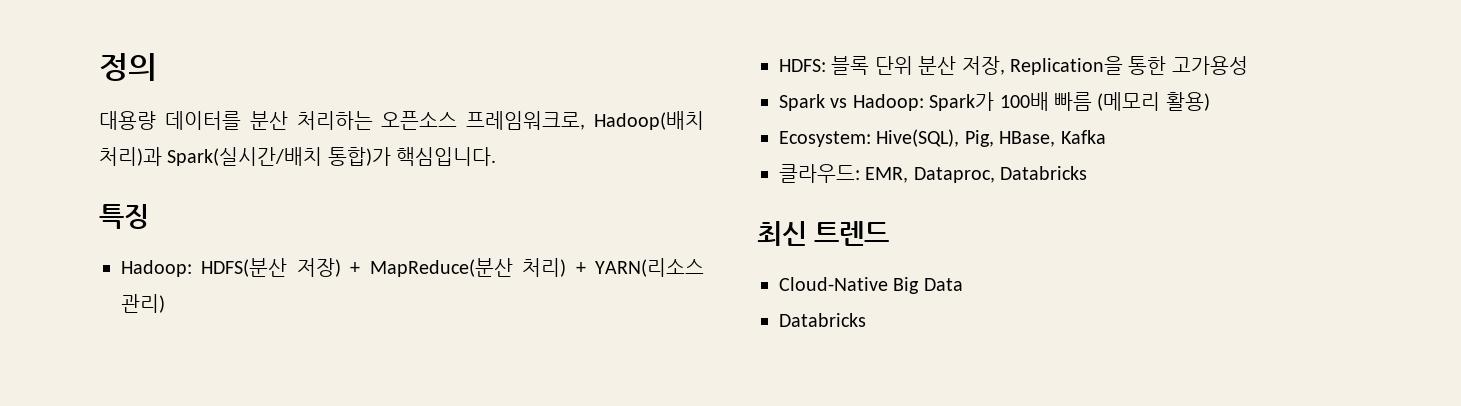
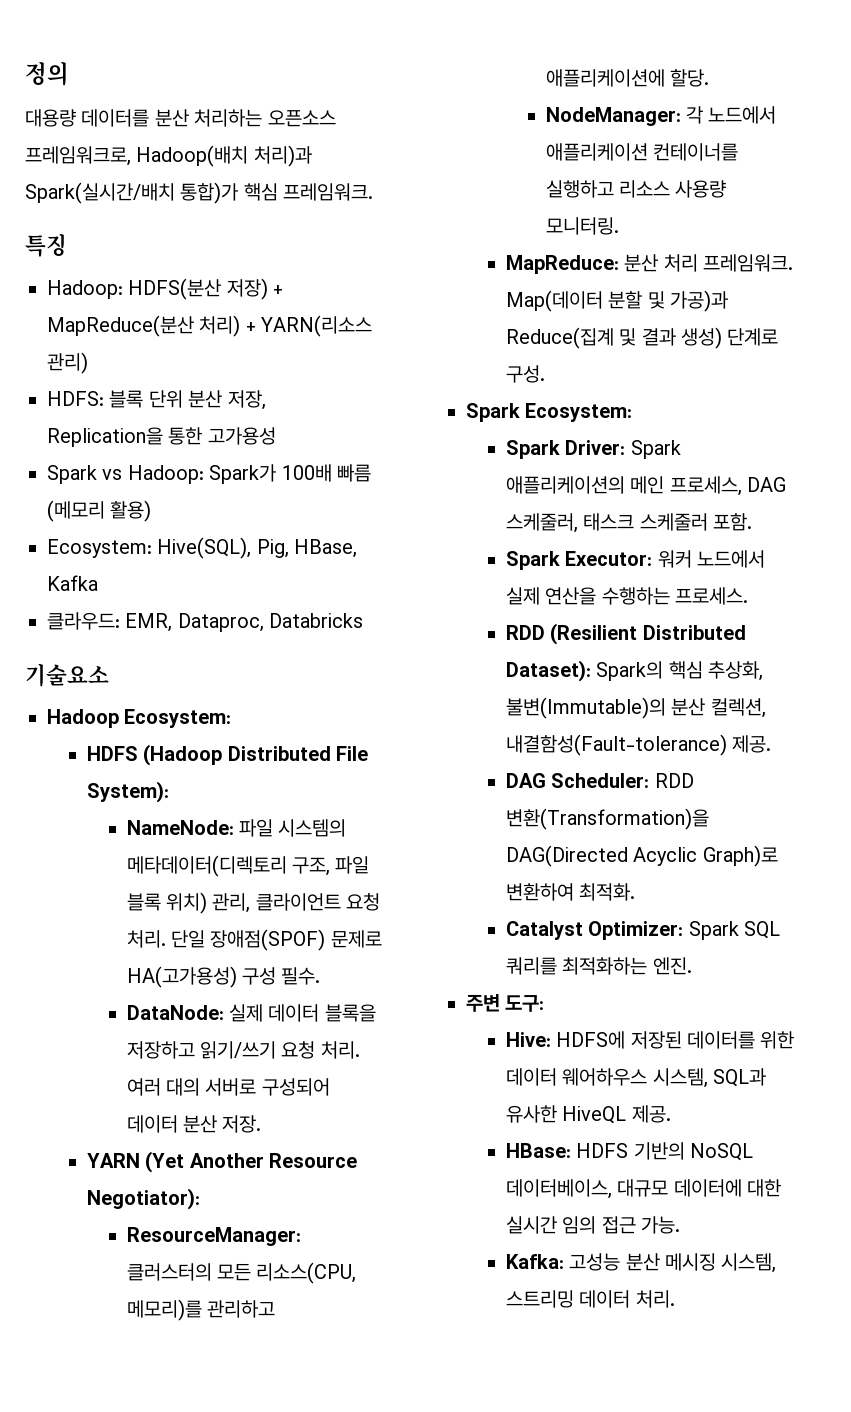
[396,147,497,166] 핵심입니다. -> [243,183,374,201] 핵심 프레임워크.
[757,221,890,246] [779,277,963,294] [779,313,866,327] 최신 트렌드 // Cloud-Native Big Data // Databricks -> [25,663,109,687] [47,709,232,728] [86,744,368,766] [86,781,169,803] [126,819,347,837] [126,855,370,877] [126,892,381,914] [126,929,382,951] [126,966,321,988] [126,1004,376,1022] [126,1041,360,1059] [126,1078,330,1096] [126,1115,262,1133] [86,1151,357,1173] [86,1188,200,1210] [126,1227,301,1246] [126,1262,357,1284] [126,1299,275,1321] [545,69,709,87] [545,106,777,126] [545,143,738,161] [545,180,727,198] [545,217,619,235] [505,254,793,274] [505,290,728,312] [505,327,779,349] [505,365,545,383] [466,403,633,422] [505,440,681,459] [505,476,786,496] [505,513,752,533] [505,550,765,570] [505,587,748,605] [505,623,746,645] [505,660,763,682] [505,697,766,719] [505,734,772,756] [505,773,694,788] [505,808,709,830] [505,845,778,867] [505,883,636,901] [505,921,780,940] [505,957,692,975] [466,994,545,1012] [505,1031,795,1049] [505,1068,766,1088] [505,1105,671,1124] [505,1142,753,1161] [505,1179,781,1199] [505,1216,680,1234] [505,1253,777,1273] [505,1290,675,1308] 기술요소 // Hadoop Ecosystem: // HDFS (Hadoop Distributed File System): // NameNode: 파일 시스템의 메타데이터(디렉토리 구조, 파일 블록 위치) 관리, 클라이언트 요청 처리. 단일 장애점(SPOF) 문제로 HA(고가용성) 구성 필수. // DataNode: 실제 데이터 블록을 저장하고 읽기/쓰기 요청 처리. 여러 대의 서버로 구성되어 데이터 분산 저장. // YARN (Yet Another Resource Negotiator): // ResourceManager: 클러스터의 모든 리소스(CPU, 메모리)를 관리하고 애플리케이션에 할당. // NodeManager: 각 노드에서 애플리케이션 컨테이너를 실행하고 리소스 사용량 모니터링. // MapReduce: 분산 처리 프레임워크. Map(데이터 분할 및 가공)과 Reduce(집계 및 결과 생성) 단계로 구성. // Spark Ecosystem: // Spark Driver: Spark 애플리케이션의 메인 프로세스, DAG 스케줄러, 태스크 스케줄러 포함. // Spark Executor: 워커 노드에서 실제 연산을 수행하는 프로세스. // RDD (Resilient Distributed Dataset): Spark의 핵심 추상화, 불변(Immutable)의 분산 컬렉션, 내결함성(Fault-tolerance) 제공. // DAG Scheduler: RDD 변환(Transformation)을 DAG(Directed Acyclic Graph)로 변환하여 최적화. // Catalyst Optimizer: Spark SQL 쿼리를 최적화하는 엔진. // 주변 도구: // Hive: HDFS에 저장된 데이터를 위한 데이터 웨어하우스 시스템, SQL과 유사한 HiveQL 제공. // HBase: HDFS 기반의 NoSQL 데이터베이스, 대규모 데이터에 대한 실시간 임의 접근 가능. // Kafka: 고성능 분산 메시징 시스템, 스트리밍 데이터 처리.

